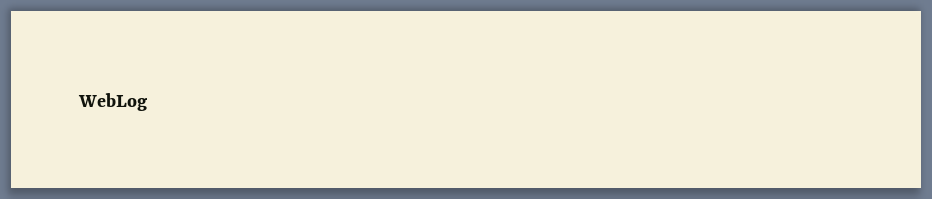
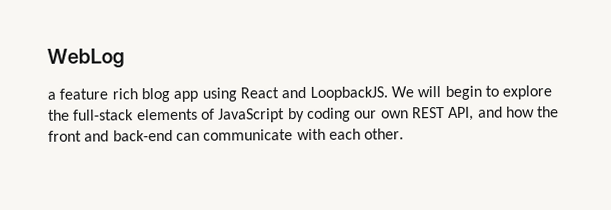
(147, 102) none -> [47,85,553,103] [48,106,560,123] [48,128,405,142] // a feature rich blog app using React and LoopbackJS. We will begin to explore the full-stack elements of JavaScript by coding our own REST API, and how the front and back-end can communicate with each other.

